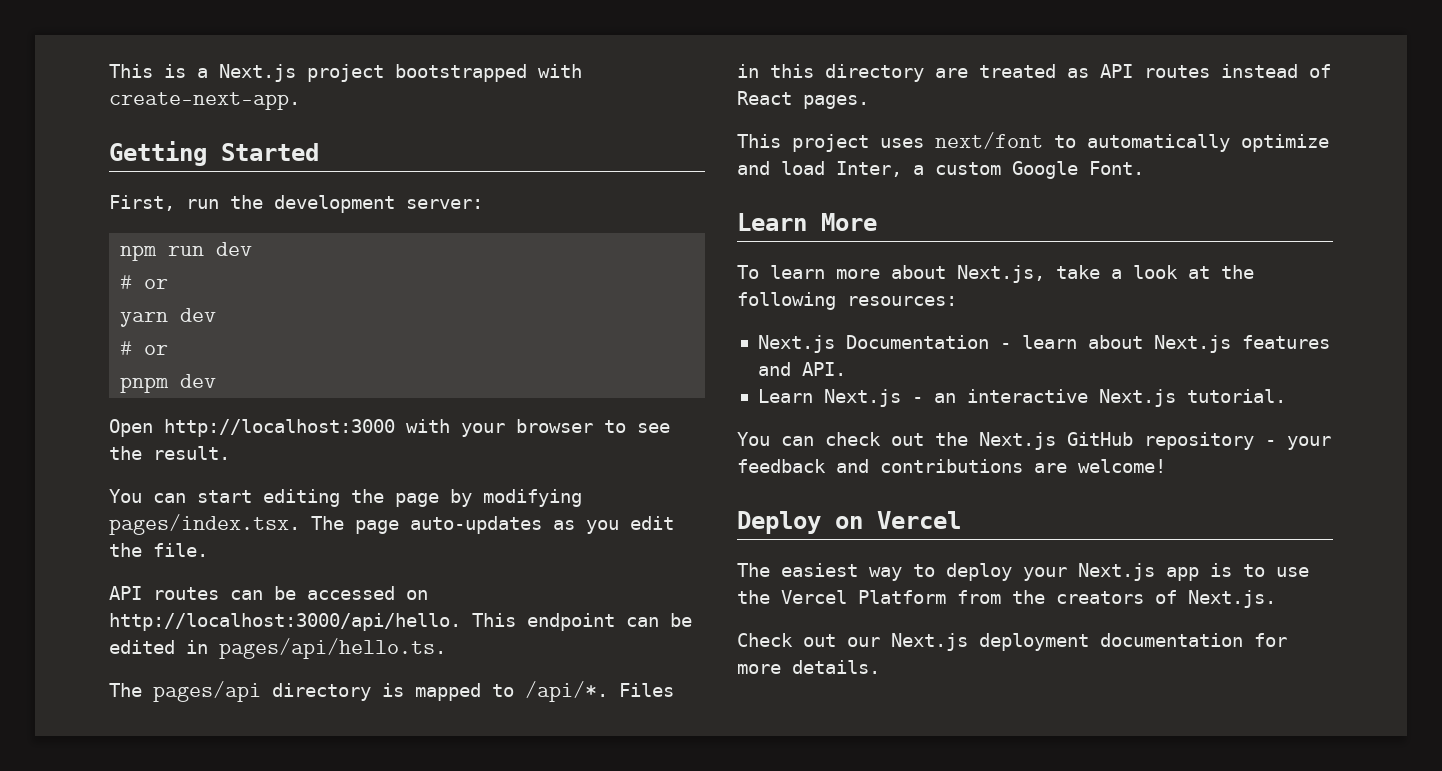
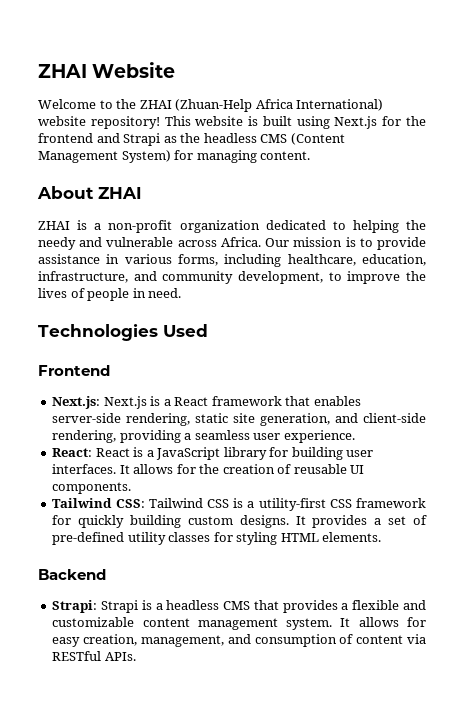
[109,64,582,82] [109,92,300,110] [109,141,319,166] [109,195,483,213] [120,242,253,261] [120,275,169,289] [120,308,217,327] [120,341,169,355] [120,374,217,393] [109,419,670,437] [109,446,230,460] [109,489,582,507] [109,514,674,535] [109,543,208,557] [109,586,428,600] [109,613,692,631] [109,638,446,659] [109,681,674,702] [737,64,1331,82] [737,91,869,109] [737,132,1329,152] [737,161,1144,179] [737,213,877,231] [737,265,1254,283] [737,292,957,310] [757,335,1330,353] [757,362,846,376] [757,389,1286,407] [737,432,1331,450] [737,459,1166,473] [737,511,961,534] [737,563,1309,581] [737,590,1276,608] [737,633,1287,651] [737,660,880,674] This is a Next.js project bootstrapped with create-next-app. // Getting Started // First, run the development server: // npm run dev // # or // yarn dev // # or // pnpm dev // Open http://localhost:3000 with your browser to see the result. // You can start editing the page by modifying pages/index.tsx. The page auto-updates as you edit the file. // API routes can be accessed on http://localhost:3000/api/hello. This endpoint can be edited in pages/api/hello.ts. // The pages/api directory is mapped to /api/*. Files in this directory are treated as API routes instead of React pages. // This project uses next/font to automatically optimize and load Inter, a custom Google Font. // Learn More // To learn more about Next.js, take a look at the following resources: // Next.js Documentation - learn about Next.js features and API. // Learn Next.js - an interactive Next.js tutorial. // You can check out the Next.js GitHub repository - your feedback and contributions are welcome! // Deploy on Vercel // The easiest way to deploy your Next.js app is to use the Vercel Platform from the creators of Next.js. // Check out our Next.js deployment documentation for more details. -> [38,62,176,78] [38,99,384,112] [38,116,426,129] [38,133,345,146] [38,150,311,163] [37,186,142,199] [38,220,426,233] [38,237,427,250] [38,254,426,267] [38,271,427,284] [38,288,182,301] [38,324,208,341] [38,365,110,376] [52,396,361,409] [52,413,426,426] [52,430,355,443] [52,447,374,460] [52,464,365,474] [52,482,132,494] [52,498,426,511] [52,515,427,528] [52,532,382,545] [38,569,106,580] [52,600,426,613] [52,617,426,630] [52,634,426,647] [52,651,136,661] ZHAI Website // Welcome to the ZHAI (Zhuan-Help Africa International) website repository! This website is built using Next.js for the frontend and Strapi as the headless CMS (Content Management System) for managing content. // About ZHAI // ZHAI is a non-profit organization dedicated to helping the needy and vulnerable across Africa. Our mission is to provide assistance in various forms, including healthcare, education, infrastructure, and community development, to improve the lives of people in need. // Technologies Used // Frontend // Next.js: Next.js is a React framework that enables server-side rendering, static site generation, and client-side rendering, providing a seamless user experience. // React: React is a JavaScript library for building user interfaces. It allows for the creation of reusable UI components. // Tailwind CSS: Tailwind CSS is a utility-first CSS framework for quickly building custom designs. It provides a set of pre-defined utility classes for styling HTML elements. // Backend // Strapi: Strapi is a headless CMS that provides a flexible and customizable content management system. It allows for easy creation, management, and consumption of content via RESTful APIs.

